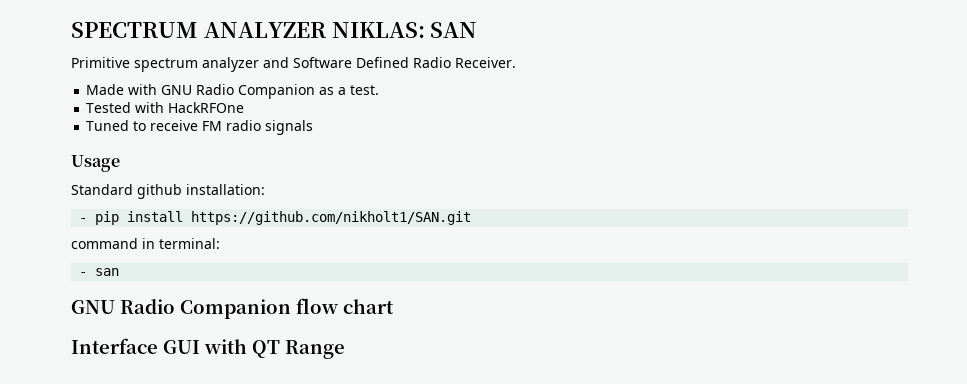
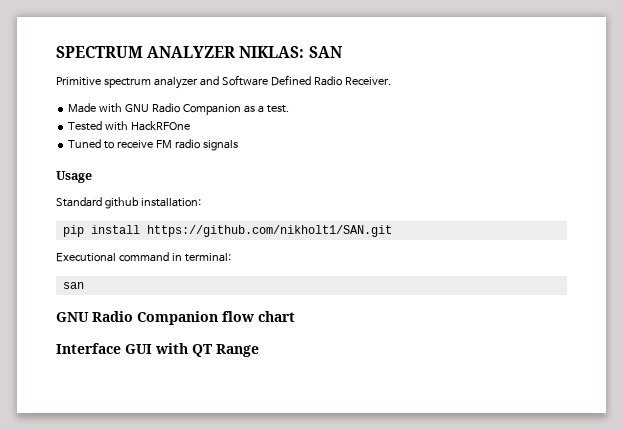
[79,218,88,222] - -> (201, 202) none
(472, 218) none -> [56,253,116,262] Executional
[79,272,88,276] - -> (231, 257) none

